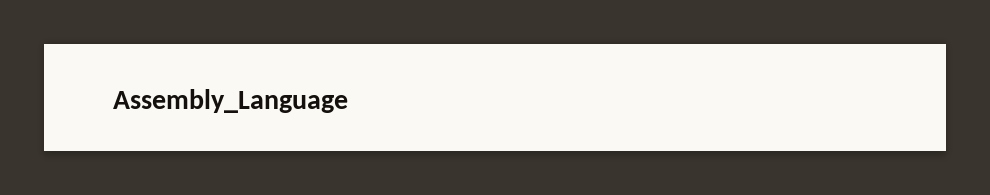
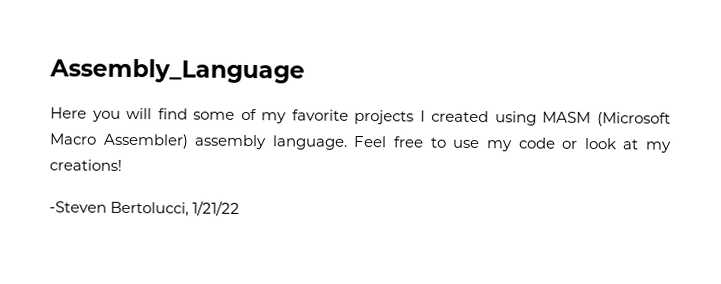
(348, 101) none -> [50,107,672,127] [49,133,673,153] [49,159,122,171] [49,200,241,217] // Here you will find some of my favorite projects I created using MASM (Microsoft Macro Assembler) assembly language. Feel free to use my code or look at my creations! // -Steven Bertolucci, 1/21/22

